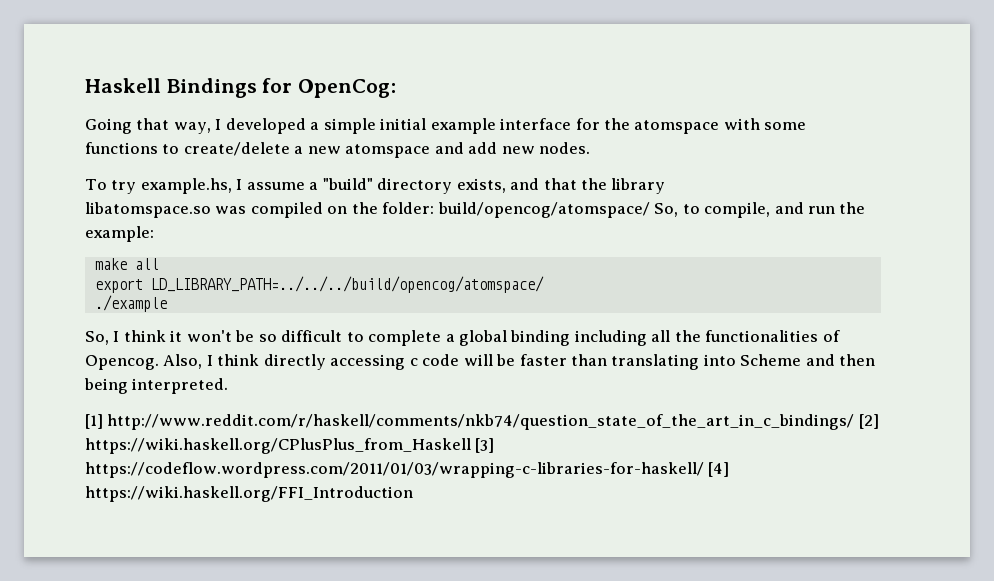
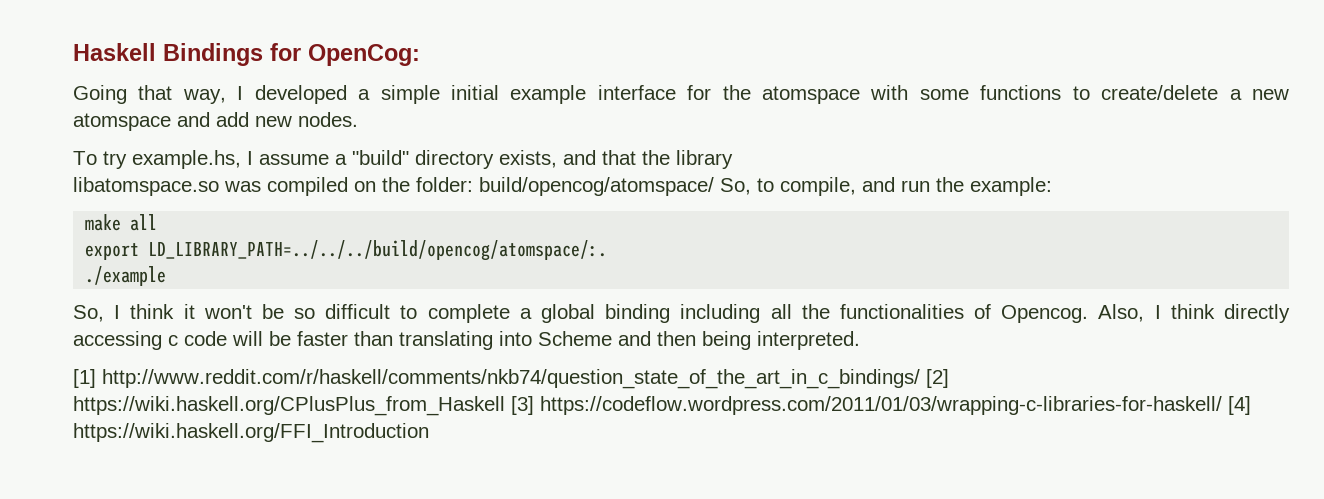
[150,276,544,293] LD_LIBRARY_PATH=../../../build/opencog/atomspace/ -> [148,240,608,261] LD_LIBRARY_PATH=../../../build/opencog/atomspace/:.

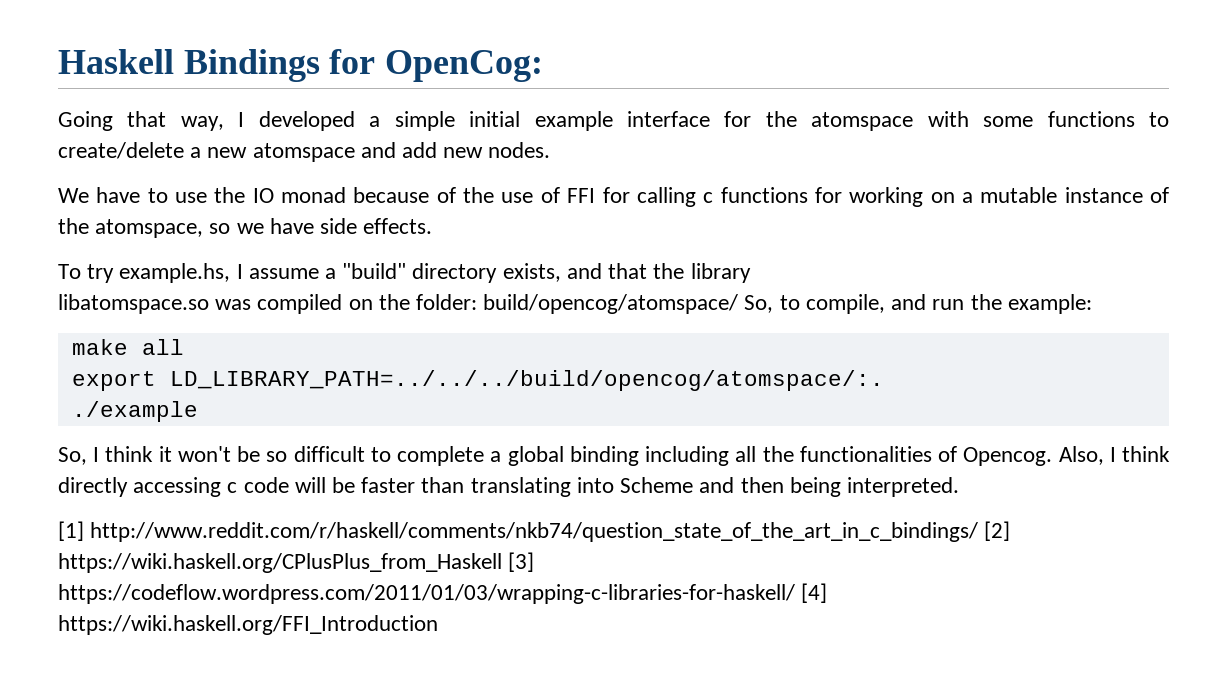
(358, 119) none -> [58,187,1169,207] [58,218,433,238] // We have to use the IO monad because of the use of FFI for calling c functions for working on a mutable instance of the atomspace, so we have side effects.

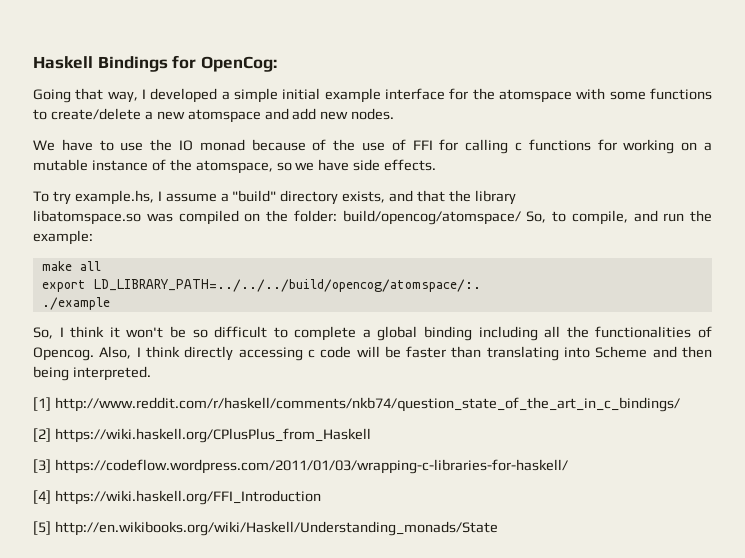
(979, 532) none -> (680, 404) //
(502, 563) none -> (371, 435) //
(795, 594) none -> (568, 466) //
(438, 625) none -> [33,521,498,536] // [5] http://en.wikibooks.org/wiki/Haskell/Understanding_monads/State

